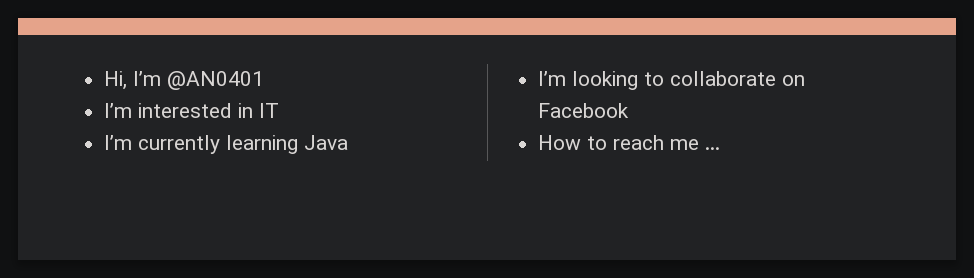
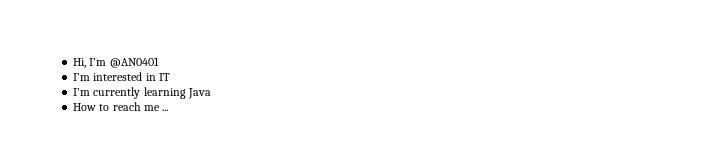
[538,71,806,90] [538,103,630,118] // I’m looking to collaborate on Facebook -> (211, 93) none

